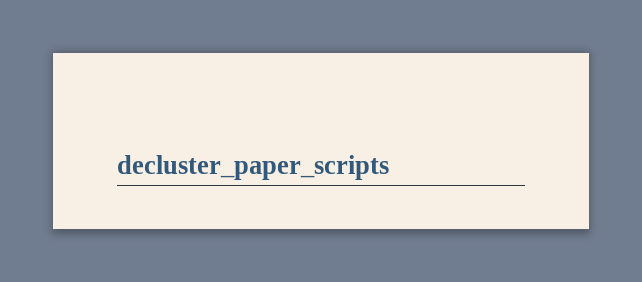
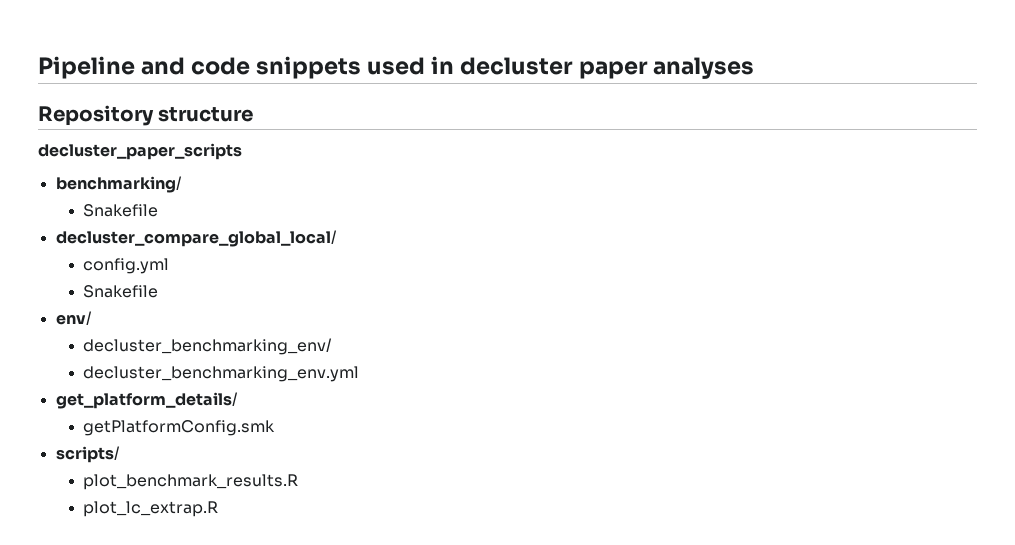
[117,155,389,180] decluster_paper_scripts -> [38,56,754,79] [38,105,254,126] [38,143,242,160] [55,176,182,193] [83,204,159,217] [55,230,337,247] [83,258,170,274] [83,285,159,298] [55,311,92,325] [83,338,333,355] [83,366,360,382] [55,392,238,409] [83,420,276,436] [55,446,120,463] [83,474,299,490] [83,501,219,517] Pipeline and code snippets used in decluster paper analyses // Repository structure // decluster_paper_scripts // benchmarking/ // Snakefile // decluster_compare_global_local/ // config.yml // Snakefile // env/ // decluster_benchmarking_env/ // decluster_benchmarking_env.yml // get_platform_details/ // getPlatformConfig.smk // scripts/ // plot_benchmark_results.R // plot_lc_extrap.R

